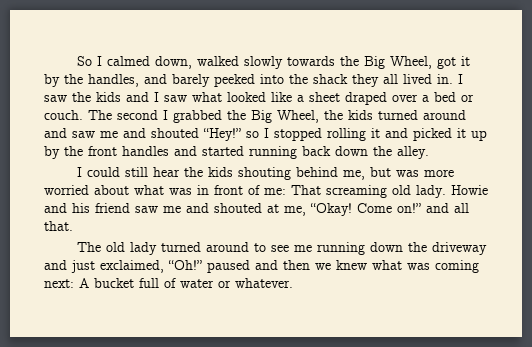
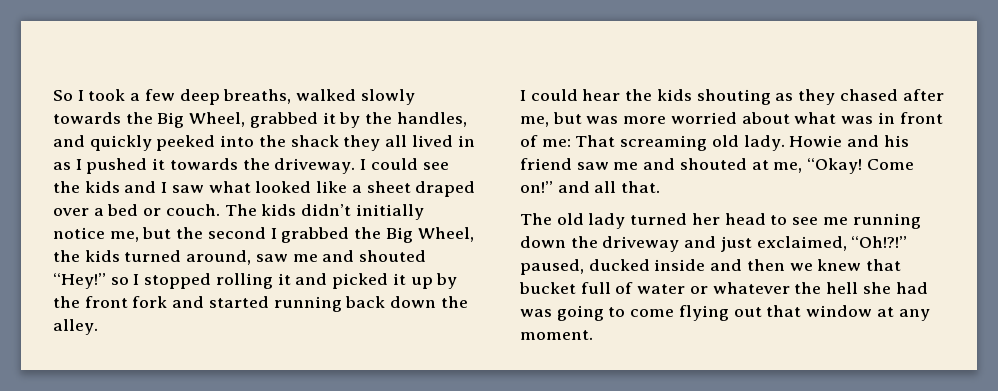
[106,56,192,69] calmed down, -> [88,89,292,105] took a few deep breaths,
[436,57,456,69] got -> [249,112,318,128] grabbed
[172,74,210,87] barely -> [89,135,152,151] quickly
[437,74,463,84] [44,95,67,102] in. I saw -> [457,135,475,147] [53,158,449,174] in as I pushed it towards the driveway. I could see
(112, 115) none -> [261,204,424,220] [53,227,204,242] kids didn’t initially notice me, but the
[423,110,466,120] [44,128,67,138] around and -> [186,250,252,265] around,
[122,146,169,156] handles -> [132,296,168,308] fork
[124,167,148,177] still -> (578, 95) none
[295,167,338,177] behind -> [775,89,944,105] as they chased after
[205,242,249,252] around -> [691,213,766,225] her head
[168,260,479,273] [44,278,89,288] “Oh!” paused and then we knew what was coming next: A -> [851,236,908,248] [520,259,902,275] “Oh!?!” paused, ducked inside and then we knew that
[235,278,293,288] whatever. -> [712,282,928,294] [520,305,930,321] [520,330,593,340] whatever the hell she had was going to come flying out that window at any moment.

